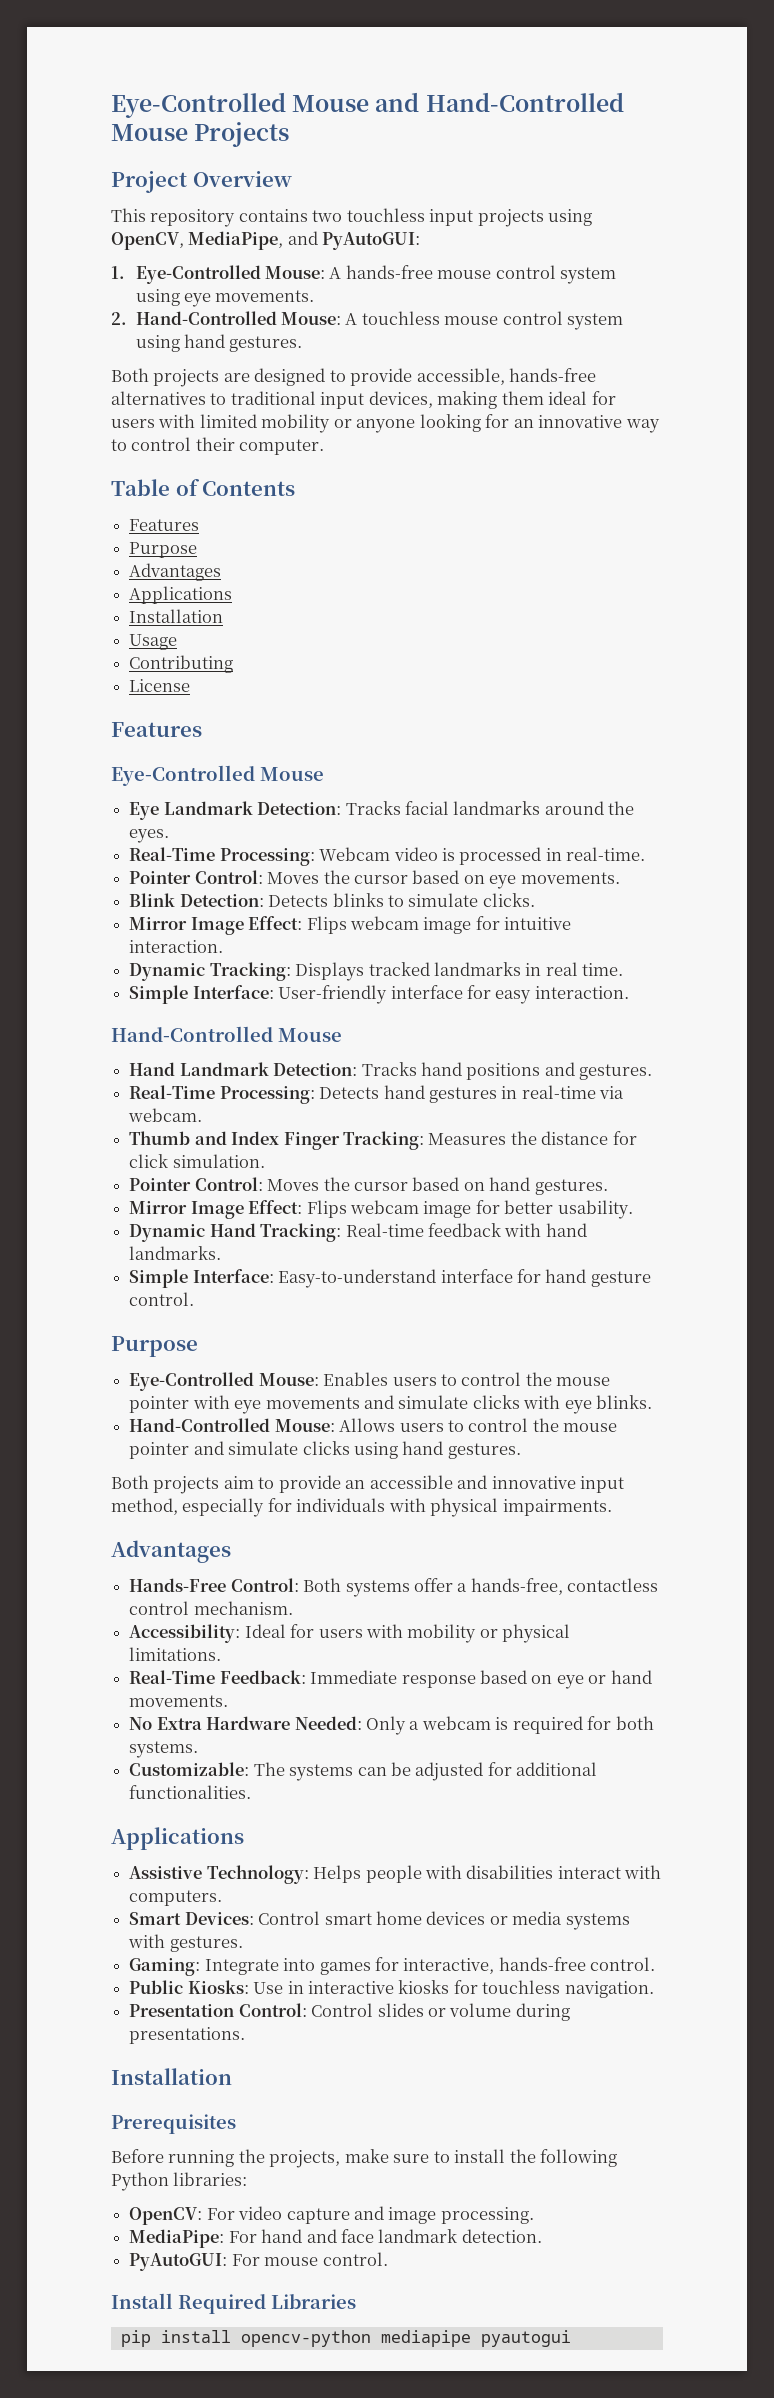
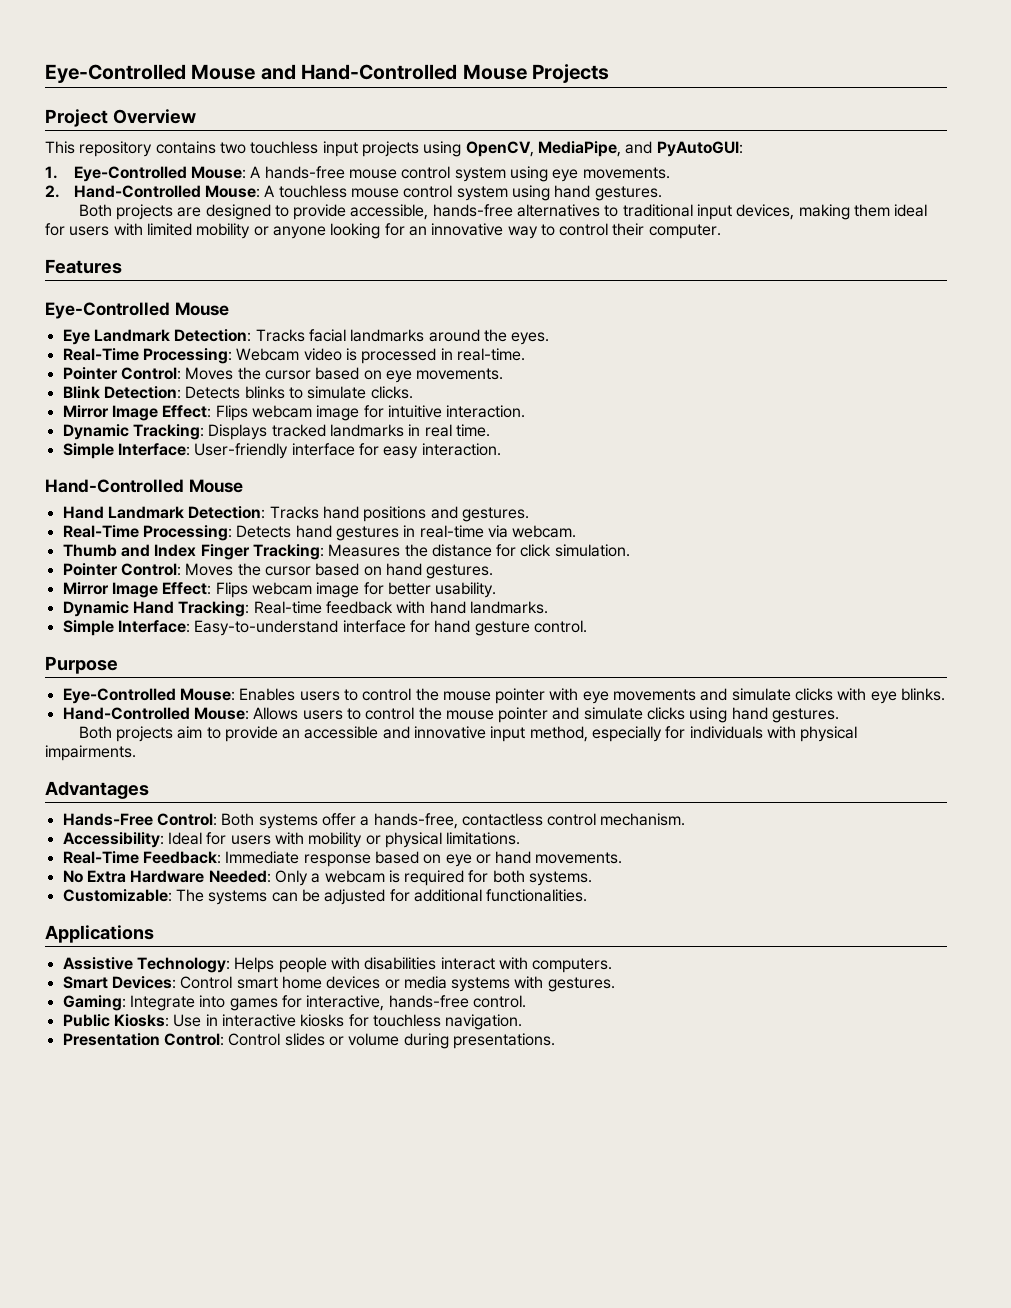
[111,479,296,496] [129,519,200,531] [129,542,198,558] [129,563,222,581] [129,586,233,604] [129,609,224,623] [129,634,178,650] [129,655,234,673] [129,679,191,692] // Table of Contents // Features // Purpose // Advantages // Applications // Installation // Usage // Contributing // License -> (721, 231) none
[111,2068,232,2085] [111,2114,236,2134] [111,2149,618,2168] [111,2172,248,2191] [129,2206,534,2225] [129,2229,542,2248] [129,2252,388,2271] [111,2293,356,2314] [120,2330,571,2347] // Installation // Prerequisites // Before running the projects, make sure to install the following Python libraries: // OpenCV: For video capture and image processing. // MediaPipe: For hand and face landmark detection. // PyAutoGUI: For mouse control. // Install Required Libraries // pip install opencv-python mediapipe pyautogui -> (555, 1041) none

